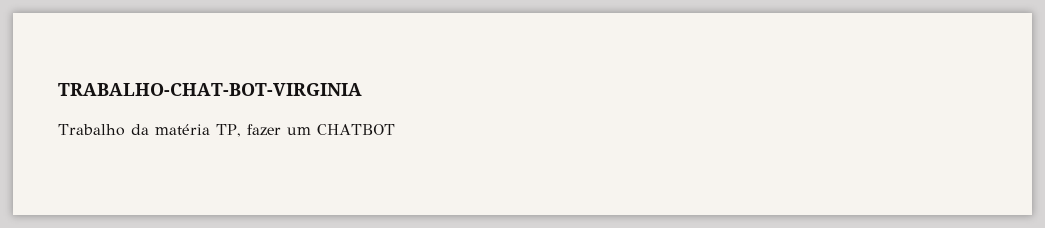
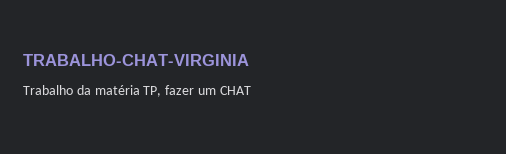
[58,83,362,96] TRABALHO-CHAT-BOT-VIRGINIA -> [23,54,249,66] TRABALHO-CHAT-VIRGINIA
[316,124,395,135] CHATBOT -> [219,86,251,95] CHAT

